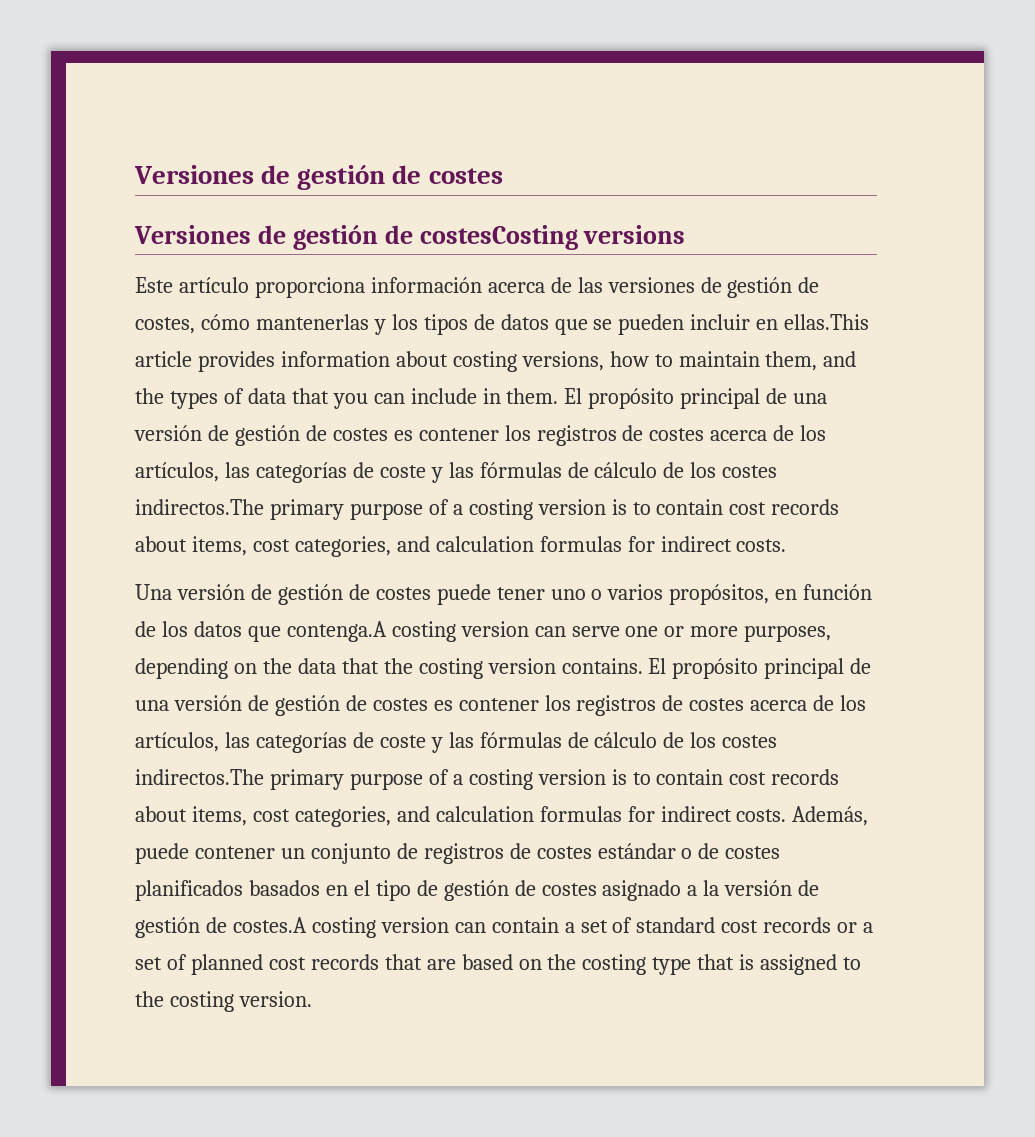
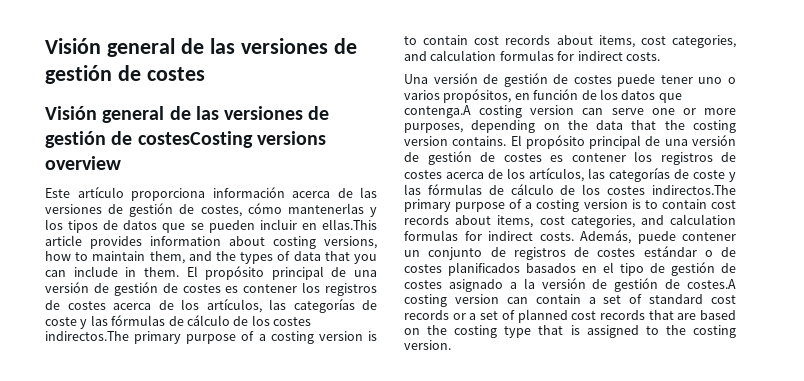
[134,165,254,184] Versiones -> [45,38,328,57] Visión general de las versiones
[134,225,251,244] Versiones -> [45,106,304,123] Visión general de las versiones
(686, 234) none -> [45,156,121,170] overview

